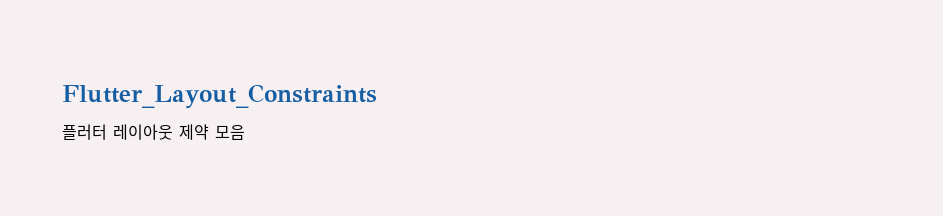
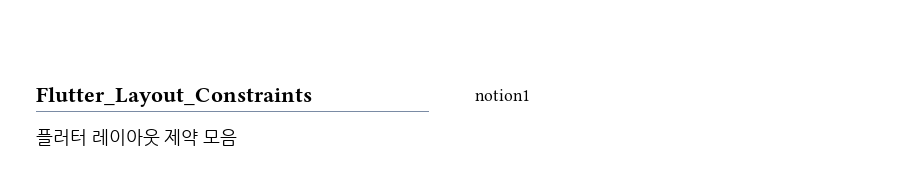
(245, 132) none -> [475,89,530,101] // notion1

